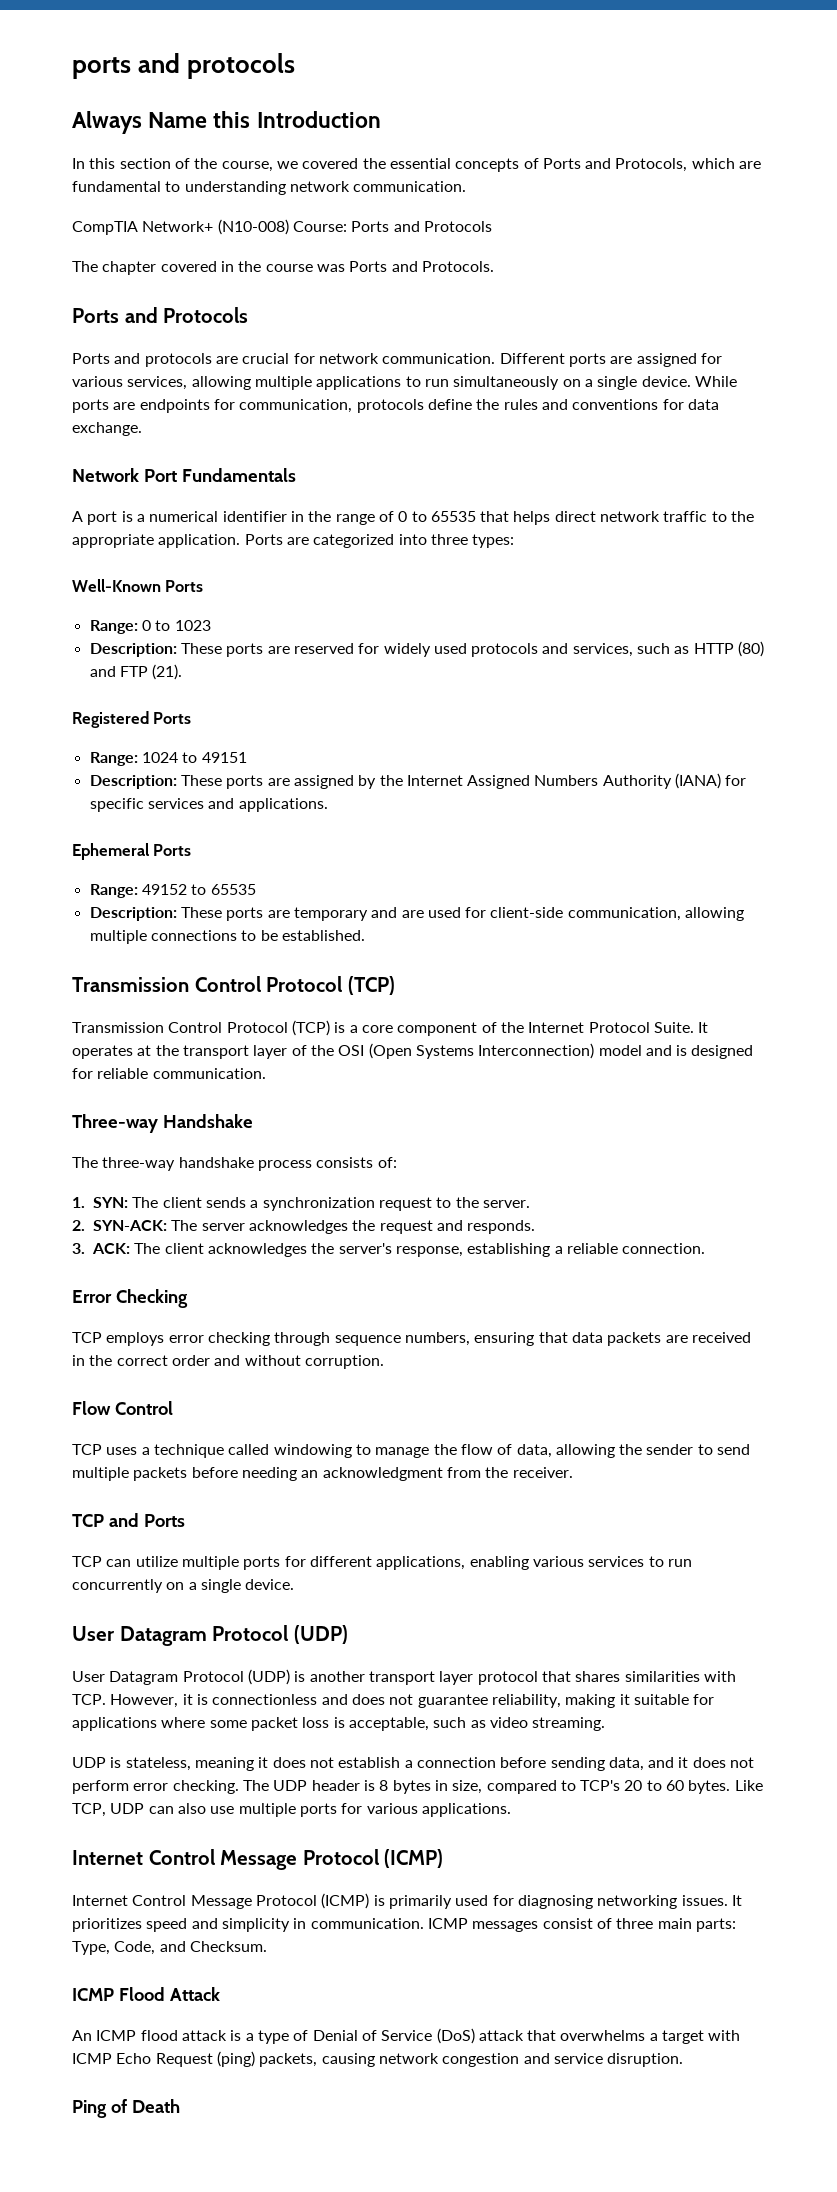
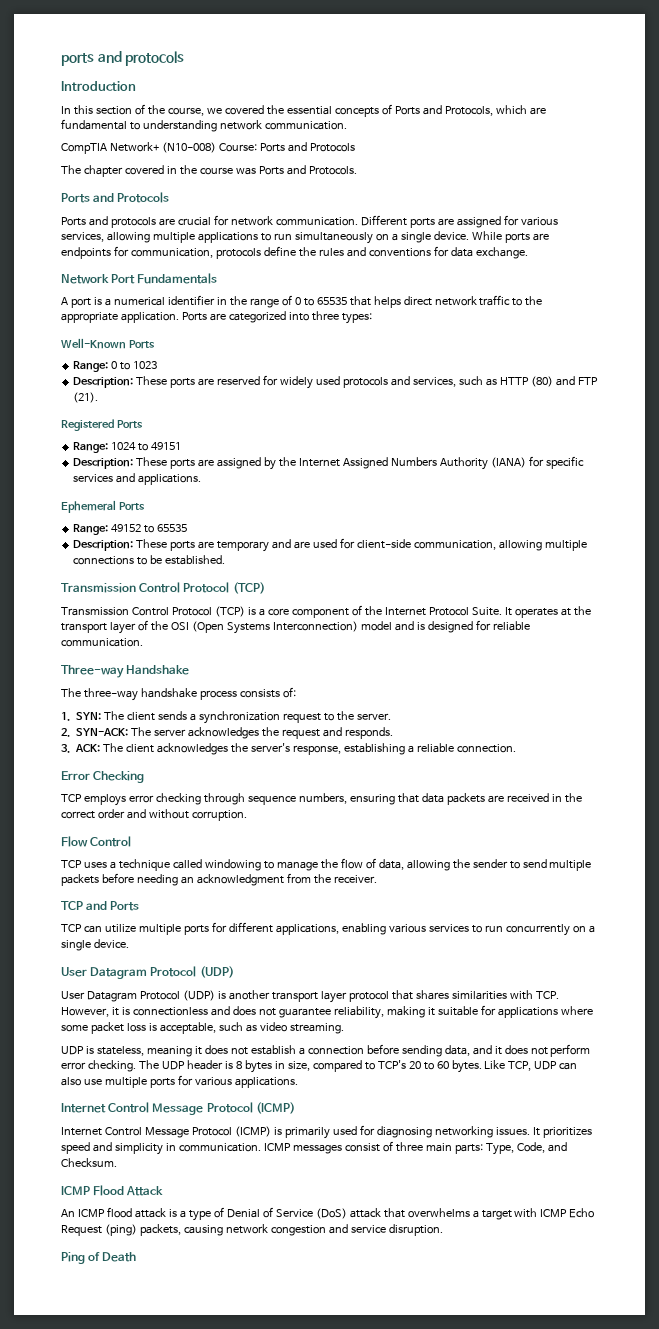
[72,111,251,134] Always Name this -> (185, 58) none

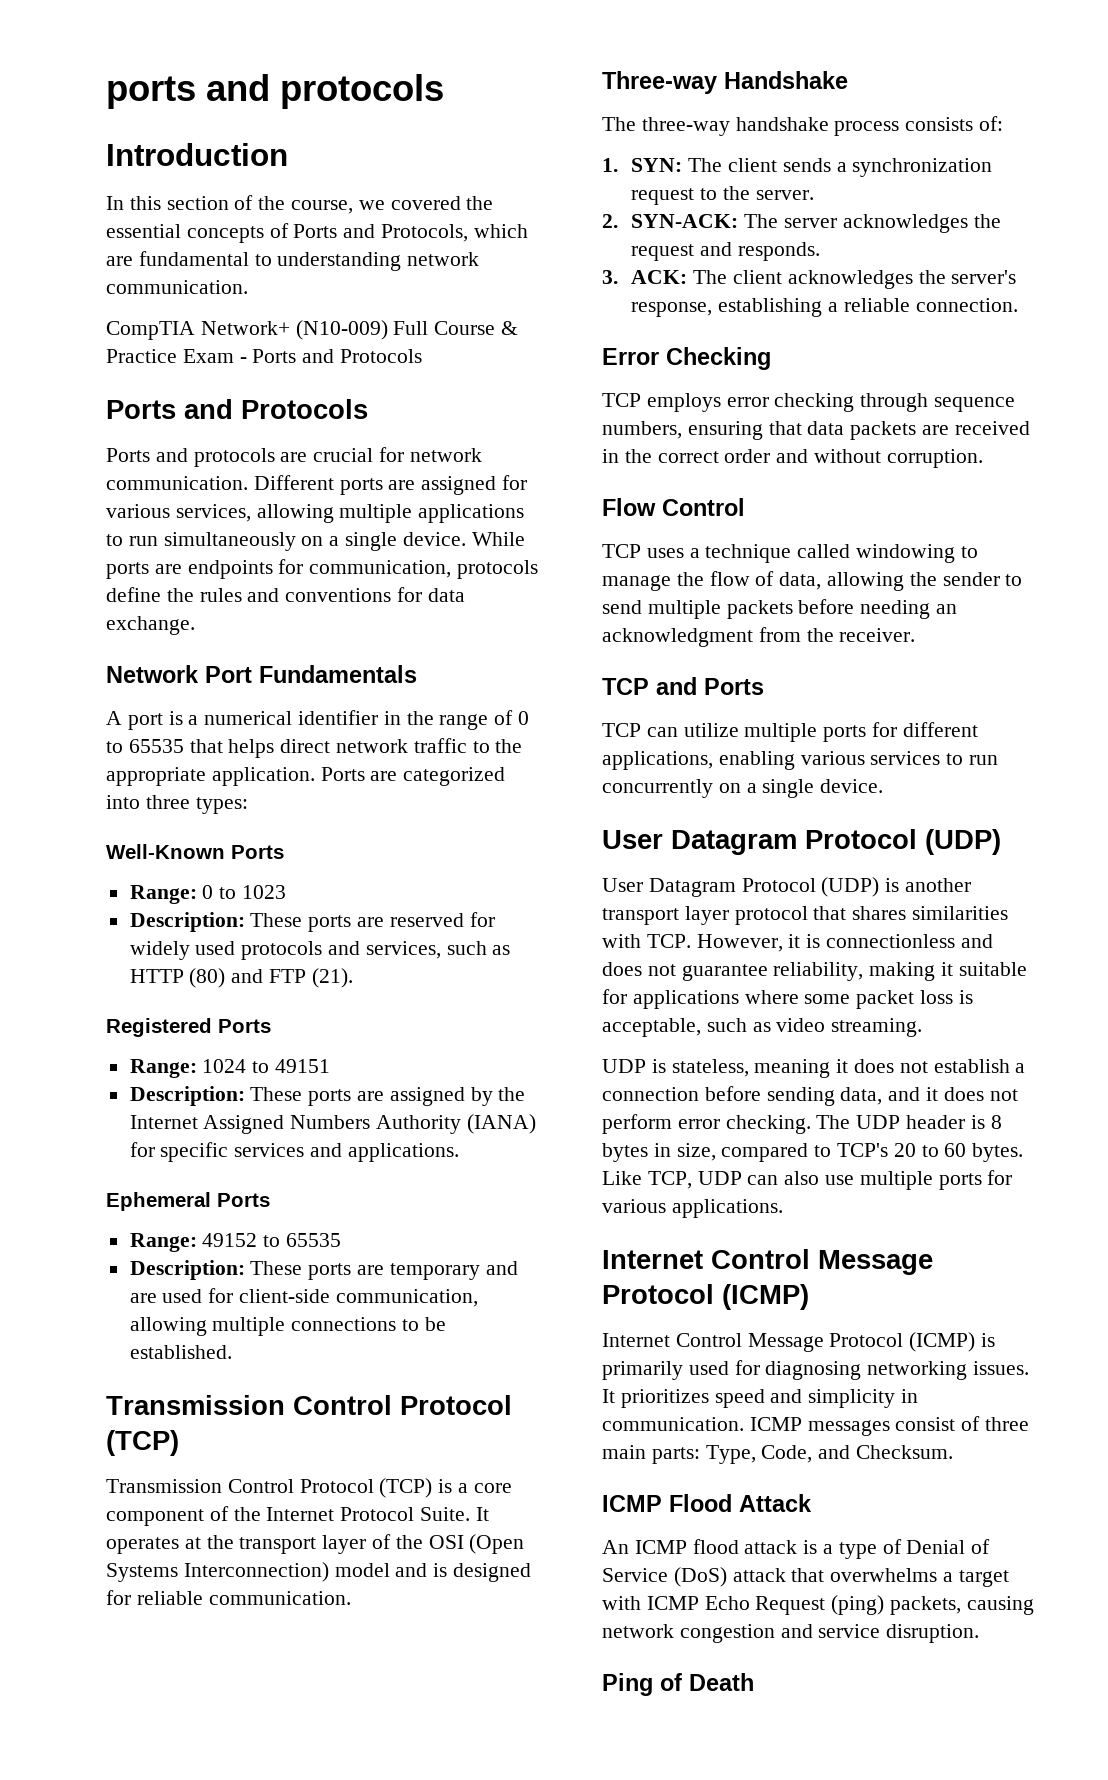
[161,142,355,153] [61,165,357,177] (N10-008) Course: Ports and Protocols // The chapter covered in the course was Ports and Protocols. -> [295,320,519,340] [106,349,423,363] (N10-009) Full Course & Practice Exam - Ports and Protocols

